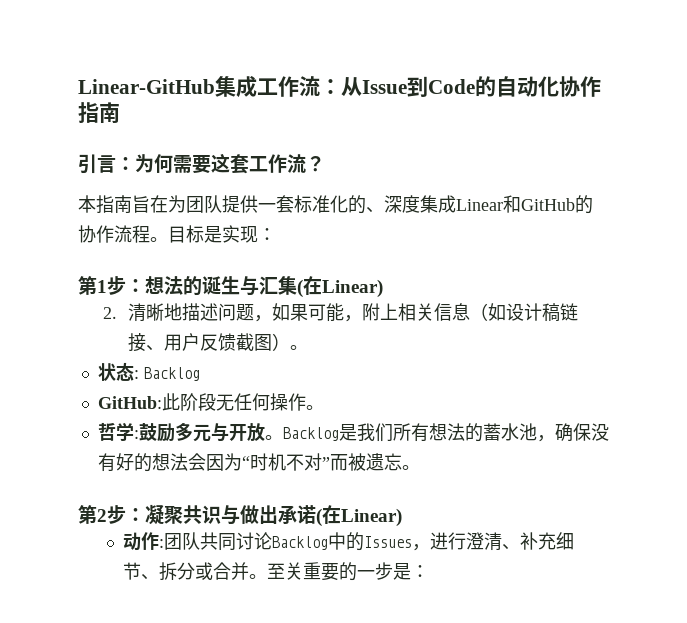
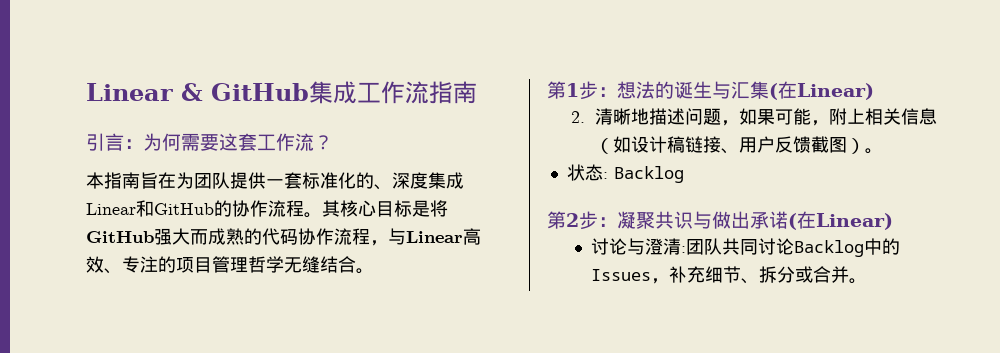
[78,75,601,98] Linear-GitHub集成工作流：从Issue到Code的自动化协作 -> [86,81,429,104] Linear & GitHub集成工作流
[168,225,276,243] 目标是实现： -> [322,200,448,217] [86,228,481,246] [86,256,374,274] 其核心目标是将GitHub强大而成熟的代码协作流程，与Linear高效、专注的项目管理哲学无缝结合。
[97,393,324,411] [97,422,609,442] [97,453,420,472] // GitHub:此阶段无任何操作。 // 哲学:鼓励多元与开放。Backlog是我们所有想法的蓄水池，确保没有好的想法会因为“时机不对”而被遗忘。 -> (684, 174) none
[122,532,159,551] 动作 -> [590,238,681,255] 讨论与澄清
[429,532,520,551] 进行澄清、 -> (669, 281) none
[266,562,429,581] 至关重要的一步是： -> (867, 281) none

